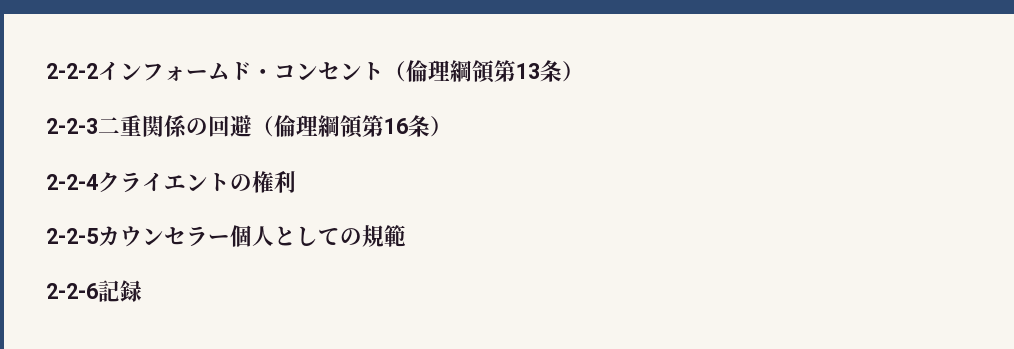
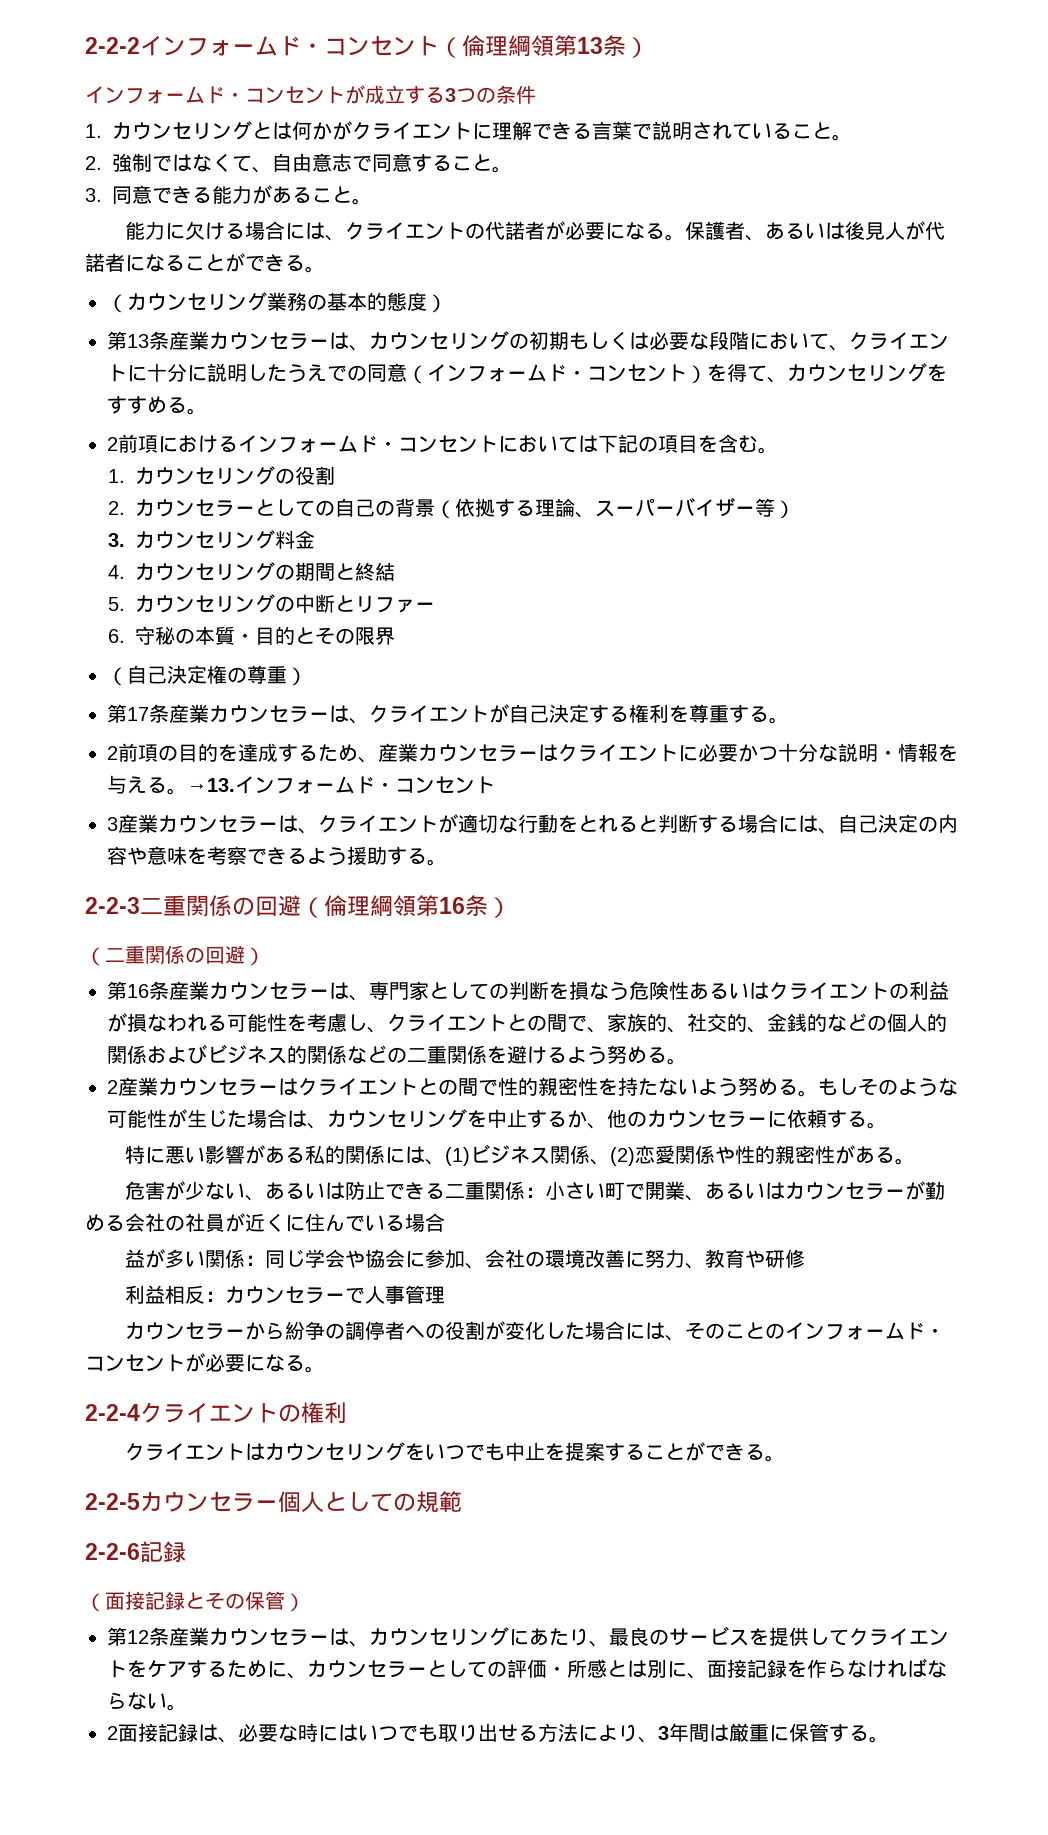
(584, 71) none -> [85,85,536,104] [85,121,852,141] [85,153,512,173] [85,185,372,205] [124,221,945,241] [85,253,325,273] [107,292,447,313] [107,331,949,351] [107,363,947,384] [107,396,207,415] [107,434,778,454] [108,466,336,485] [108,497,796,519] [108,530,316,549] [108,562,396,581] [108,594,436,613] [108,626,396,645] [107,665,307,686] [107,704,789,724] [107,743,958,763] [107,775,495,795] [107,814,958,834] [107,846,447,866] // インフォームド・コンセントが成立する3つの条件 // 1.カウンセリングとは何かがクライエントに理解できる言葉で説明されていること。 // 2.強制ではなくて、自由意志で同意すること。 // 3.同意できる能力があること。 // 能力に欠ける場合には、クライエントの代諾者が必要になる。保護者、あるいは後見人が代諾者になることができる。 // （カウンセリング業務の基本的態度） // 第13条産業カウンセラーは、カウンセリングの初期もしくは必要な段階において、クライエントに十分に説明したうえでの同意（インフォームド・コンセント）を得て、カウンセリングをすすめる。 // 2前項におけるインフォームド・コンセントにおいては下記の項目を含む。 // 1.カウンセリングの役割 // 2.カウンセラーとしての自己の背景（依拠する理論、スーパーバイザー等） // 3.カウンセリング料金 // 4.カウンセリングの期間と終結 // 5.カウンセリングの中断とリファー // 6.守秘の本質・目的とその限界 // （自己決定権の尊重） // 第17条産業カウンセラーは、クライエントが自己決定する権利を尊重する。 // 2前項の目的を達成するため、産業カウンセラーはクライエントに必要かつ十分な説明・情報を与える。→13.インフォームド・コンセント // 3産業カウンセラーは、クライエントが適切な行動をとれると判断する場合には、自己決定の内容や意味を考察できるよう援助する。
(452, 126) none -> [85,945,265,966] [107,981,949,1001] [107,1013,947,1033] [107,1044,687,1065] [107,1077,958,1097] [107,1109,887,1129] [124,1144,915,1166] [124,1181,945,1201] [85,1213,445,1232] [124,1249,805,1269] [124,1285,445,1304] [124,1321,945,1341] [85,1353,325,1373] // （二重関係の回避） // 第16条産業カウンセラーは、専門家としての判断を損なう危険性あるいはクライエントの利益が損なわれる可能性を考慮し、クライエントとの間で、家族的、社交的、金銭的などの個人的関係およびビジネス的関係などの二重関係を避けるよう努める。 // 2産業カウンセラーはクライエントとの間で性的親密性を持たないよう努める。もしそのような可能性が生じた場合は、カウンセリングを中止するか、他のカウンセラーに依頼する。 // 特に悪い影響がある私的関係には、(1)ビジネス関係、(2)恋愛関係や性的親密性がある。 // 危害が少ない、あるいは防止できる二重関係：小さい町で開業、あるいはカウンセラーが勤める会社の社員が近くに住んでいる場合 // 益が多い関係：同じ学会や協会に参加、会社の環境改善に努力、教育や研修 // 利益相反：カウンセラーで人事管理 // カウンセラーから紛争の調停者への役割が変化した場合には、そのことのインフォームド・コンセントが必要になる。
(296, 181) none -> [124,1442,785,1462] // クライエントはカウンセリングをいつでも中止を提案することができる。
(142, 291) none -> [85,1591,305,1612] [107,1626,949,1647] [107,1658,947,1679] [107,1692,187,1711] [107,1723,889,1743] // （面接記録とその保管） // 第12条産業カウンセラーは、カウンセリングにあたり、最良のサービスを提供してクライエントをケアするために、カウンセラーとしての評価・所感とは別に、面接記録を作らなければならない。 // 2面接記録は、必要な時にはいつでも取り出せる方法により、3年間は厳重に保管する。

